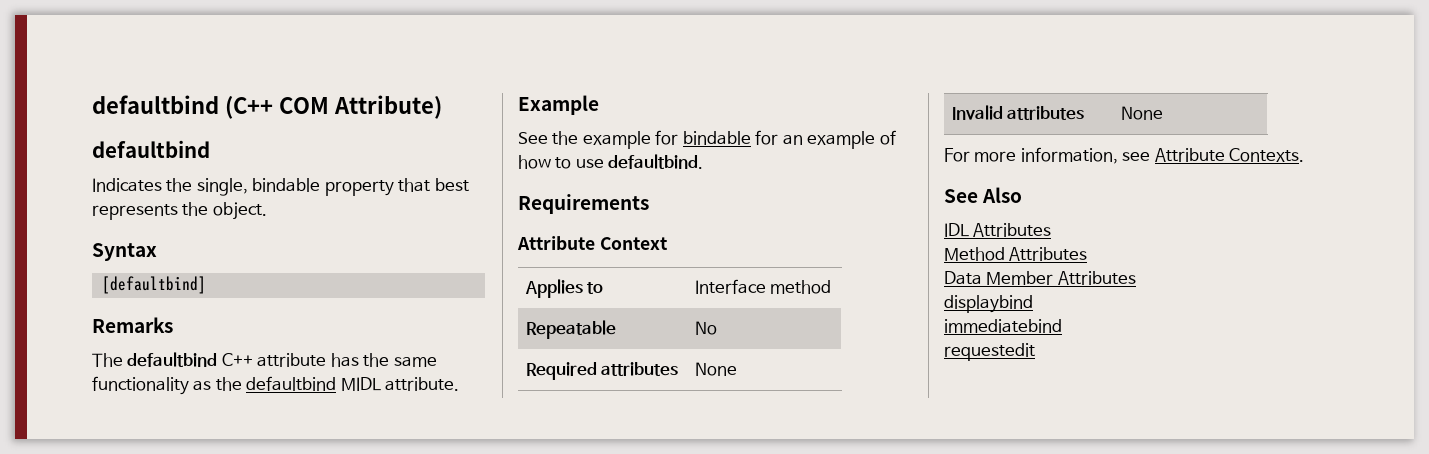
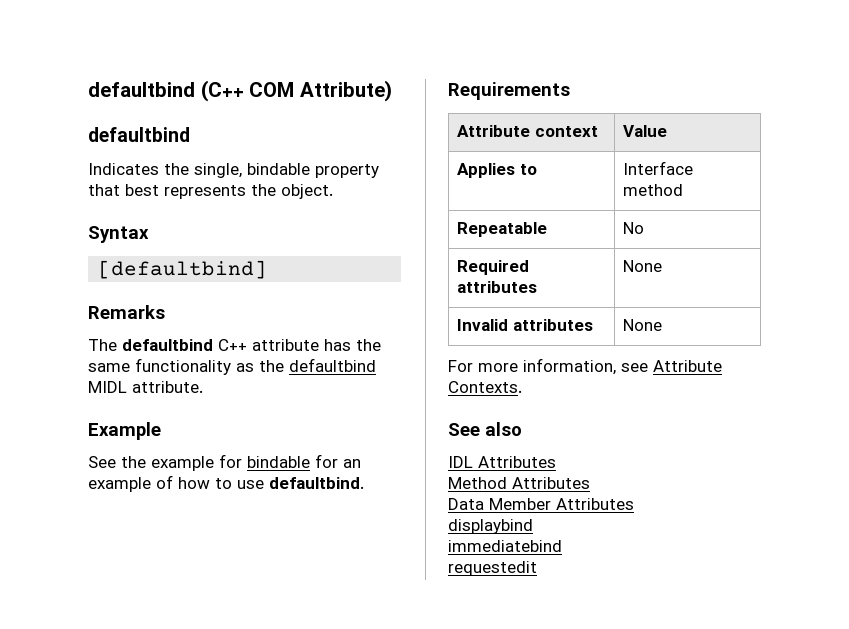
[517,236,668,250] // Attribute Context -> [457,125,598,137] [623,125,668,137] // Attribute context | Value
[982,187,1023,203] Also -> [485,422,522,436] also

